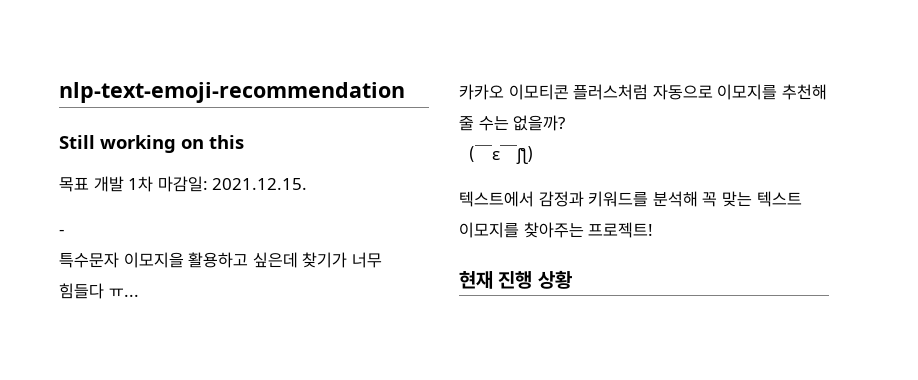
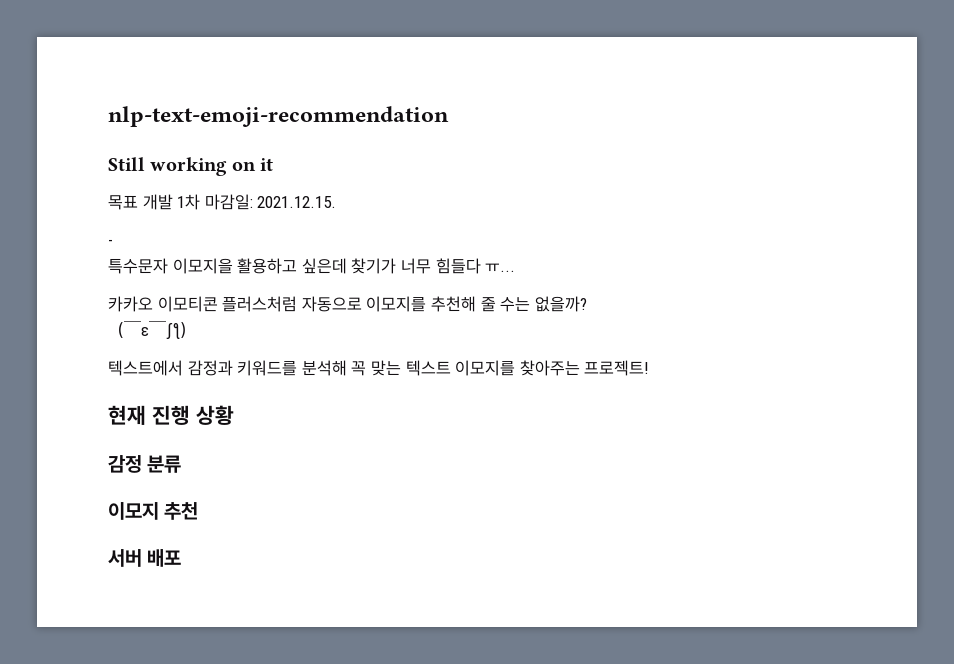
[209,135,244,149] this -> [260,158,274,171] it
(572, 279) none -> [108,455,182,473] [108,502,199,520] [108,549,182,567] // 감정 분류 // 이모지 추천 // 서버 배포

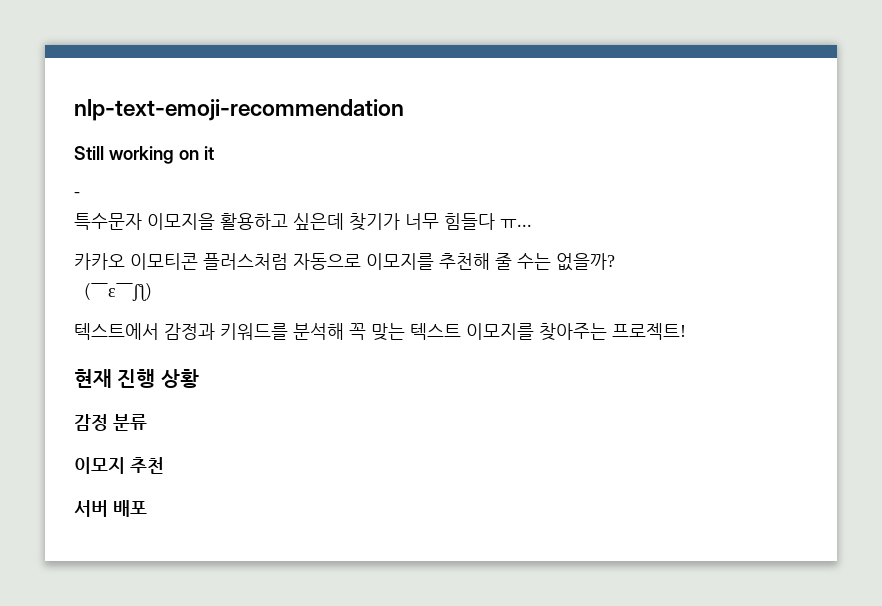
[108,194,337,210] // 목표 개발 1차 마감일: 2021.12.15. -> (214, 153) none

